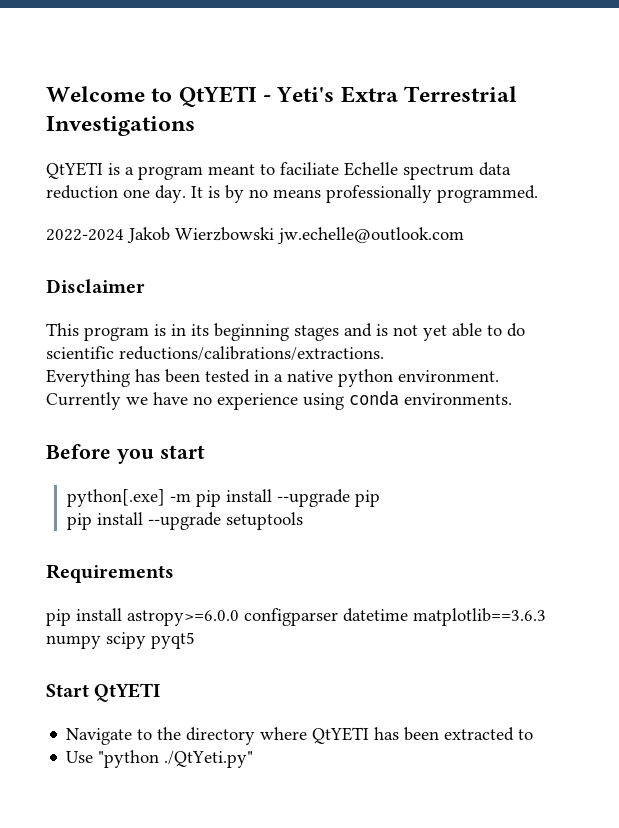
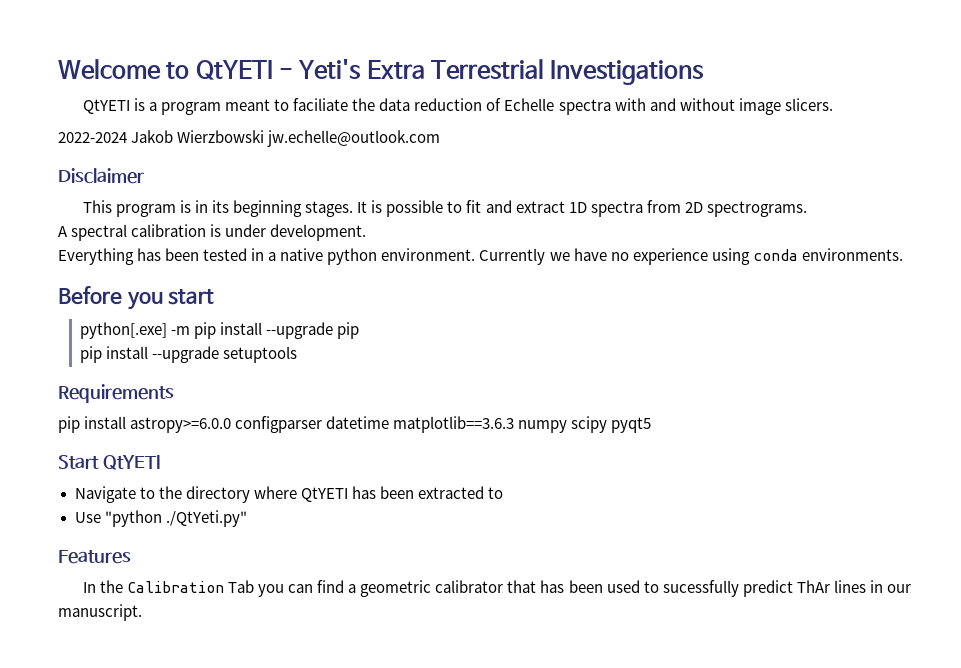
[344,162,511,180] [46,185,538,203] Echelle spectrum data reduction one day. It is by no means professionally programmed. -> [352,98,833,115] the data reduction of Echelle spectra with and without image slicers.
[294,323,525,341] [46,346,384,361] stages and is not yet able to do scientific reductions/calibrations/extractions. -> [305,200,807,217] [58,224,367,241] stages. It is possible to fit and extract 1D spectra from 2D spectrograms. // A spectral calibration is under development.
(254, 759) none -> [58,550,131,564] [82,580,911,597] [58,604,142,621] // Features // In the Calibration Tab you can find a geometric calibrator that has been used to sucessfully predict ThAr lines in our manuscript.

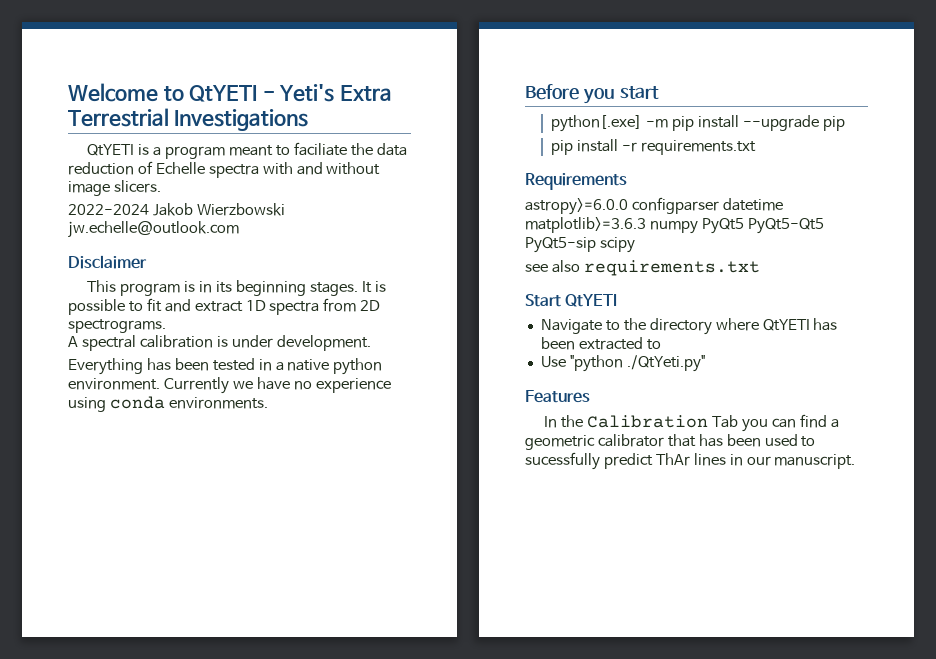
[151,346,298,363] --upgrade setuptools -> [622,140,757,155] -r requirements.txt
[58,416,127,433] pip install -> (627, 181) none
[393,416,652,433] matplotlib==3.6.3 numpy scipy pyqt5 -> [525,217,824,234] [525,237,635,253] [525,260,760,276] matplotlib>=3.6.3 numpy PyQt5 PyQt5-Qt5 PyQt5-sip scipy // see also requirements.txt

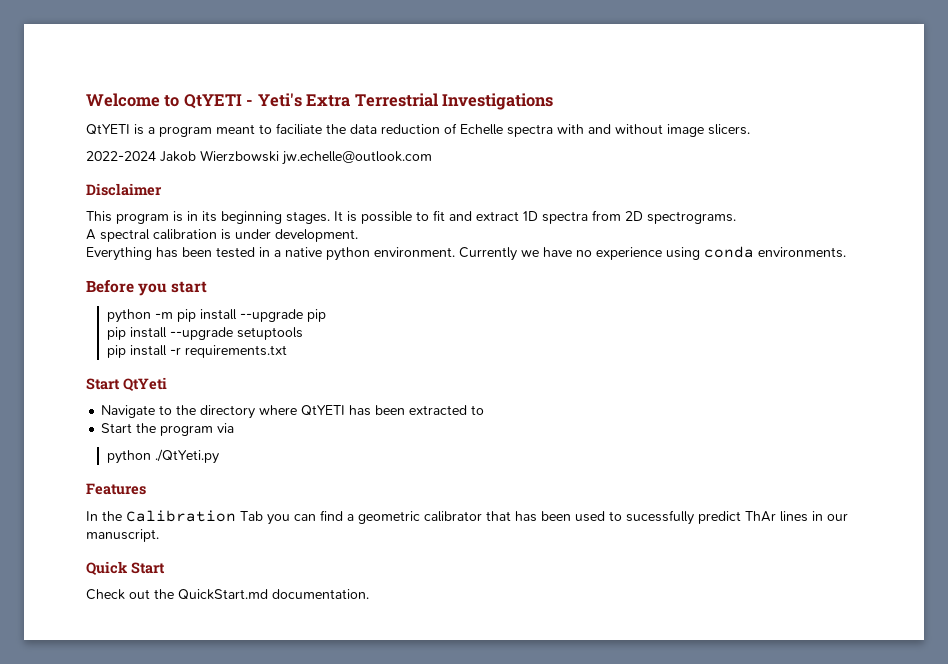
[551,115,643,132] python[.exe] -> [106,309,151,323] python
(845, 123) none -> [106,327,303,340] // pip install --upgrade setuptools
[525,173,627,190] [525,197,783,215] [525,217,824,234] [525,237,635,253] [525,260,760,276] [525,294,618,307] // Requirements // astropy>=6.0.0 configparser datetime matplotlib>=3.6.3 numpy PyQt5 PyQt5-Qt5 PyQt5-sip scipy // see also requirements.txt // Start QtYETI -> [86,377,167,391] // Start QtYeti
[540,355,705,372] Use "python ./QtYeti.py" -> [101,423,235,436] [106,449,219,464] Start the program via // python ./QtYeti.py
(856, 461) none -> [86,561,165,575] [86,589,369,600] // Quick Start // Check out the QuickStart.md documentation.

